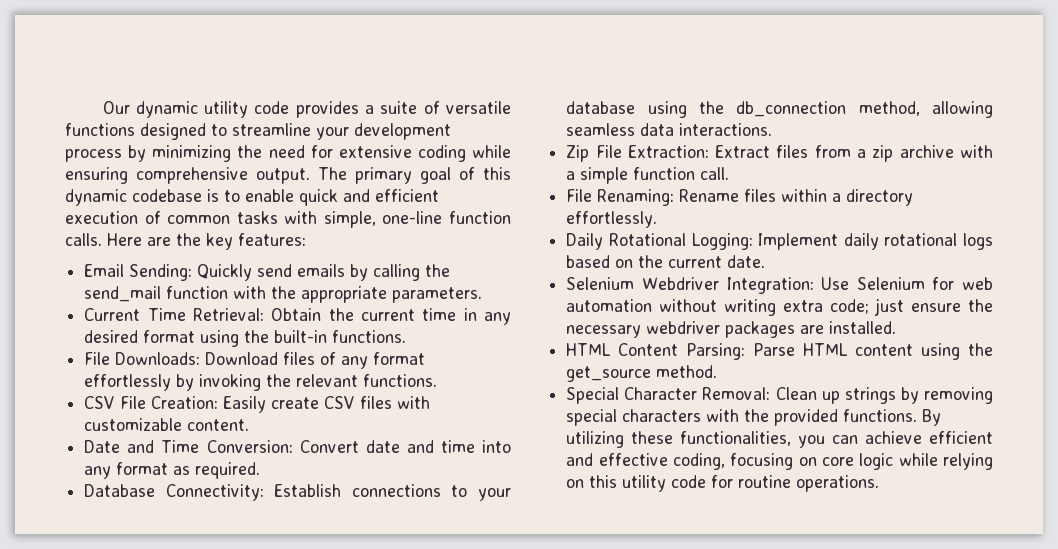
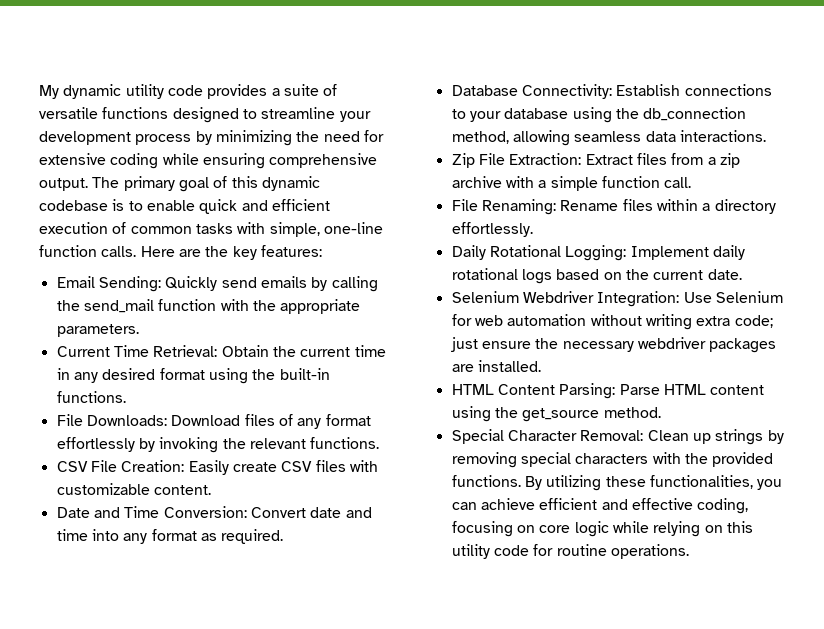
[102,101,130,114] Our -> [39,85,59,99] My

